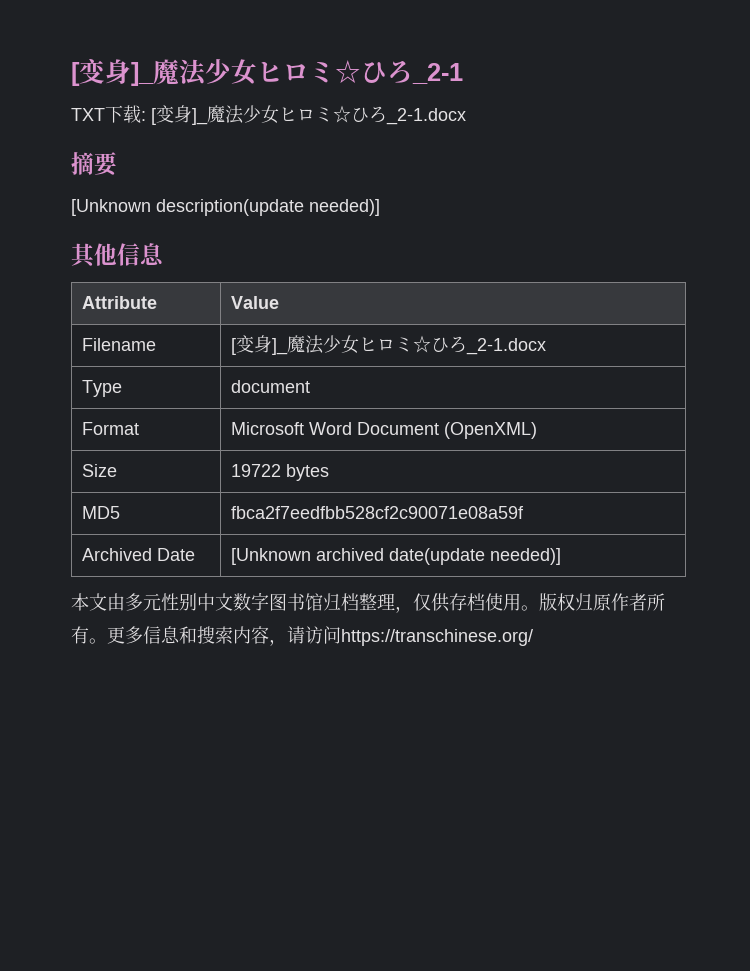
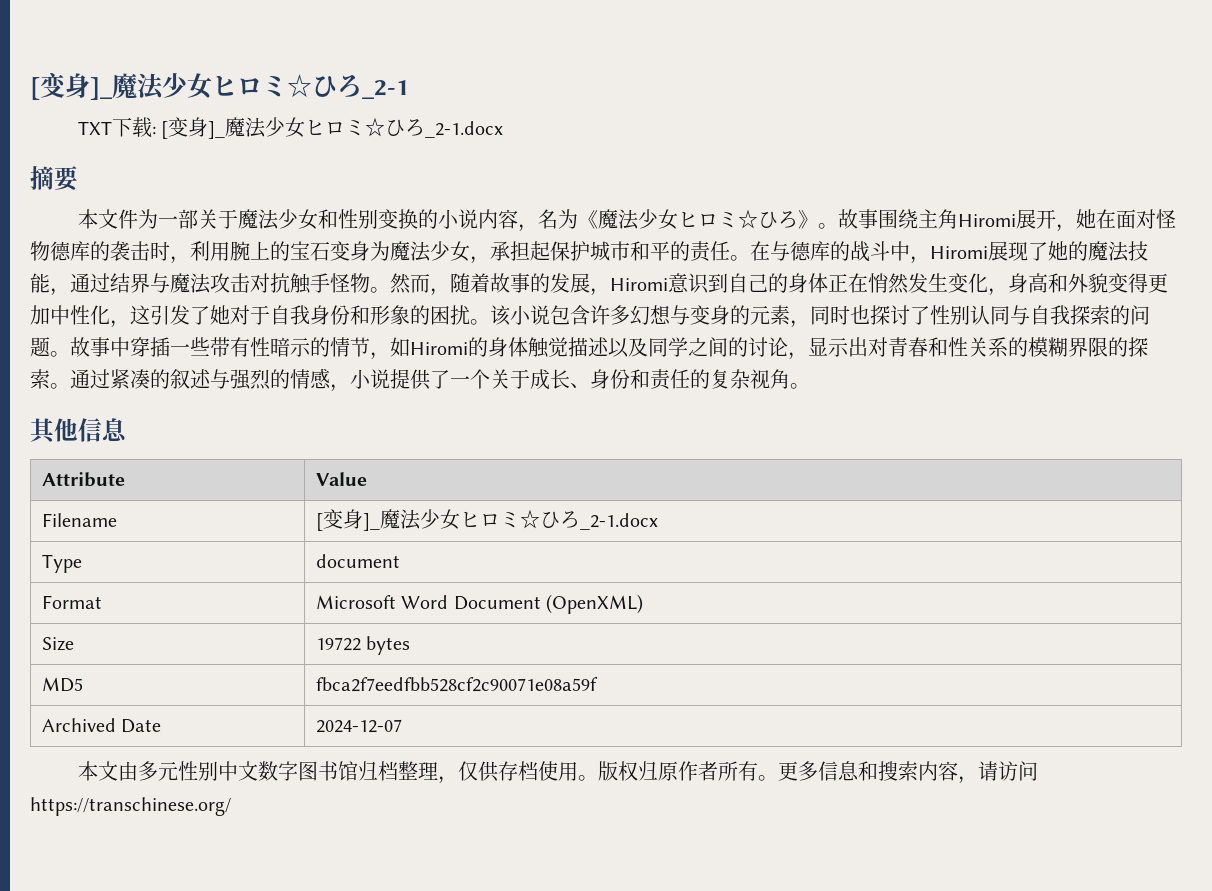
[71,199,380,216] [Unknown description(update needed)] -> [77,209,1176,232] [30,241,1148,264] [30,273,1168,296] [30,305,1150,328] [30,337,1148,360] [30,368,810,392] 本文件为一部关于魔法少女和性别变换的小说内容，名为《魔法少女ヒロミ☆ひろ》。故事围绕主角Hiromi展开，她在面对怪物德库的袭击时，利用腕上的宝石变身为魔法少女，承担起保护城市和平的责任。在与德库的战斗中，Hiromi展现了她的魔法技能，通过结界与魔法攻击对抗触手怪物。然而，随着故事的发展，Hiromi意识到自己的身体正在悄然发生变化，身高和外貌变得更加中性化，这引发了她对于自我身份和形象的困扰。该小说包含许多幻想与变身的元素，同时也探讨了性别认同与自我探索的问题。故事中穿插一些带有性暗示的情节，如Hiromi的身体触觉描述以及同学之间的讨论，显示出对青春和性关系的模糊界限的探索。通过紧凑的叙述与强烈的情感，小说提供了一个关于成长、身份和责任的复杂视角。
[231,548,562,565] [Unknown archived date(update needed)] -> [315,719,402,733] 2024-12-07

